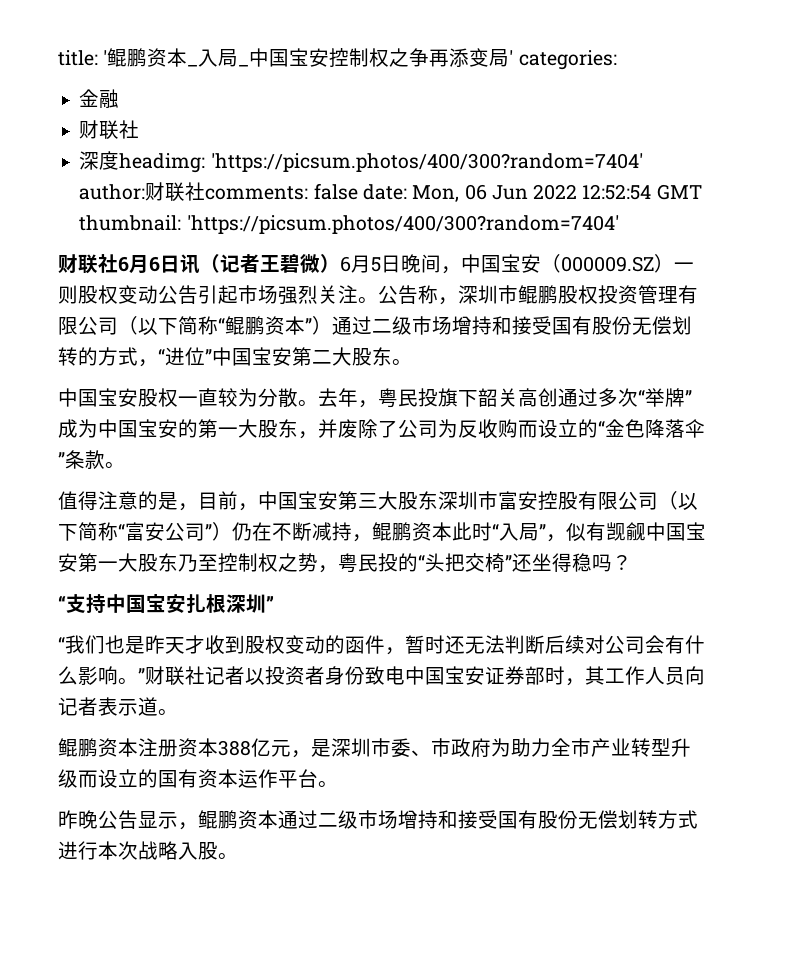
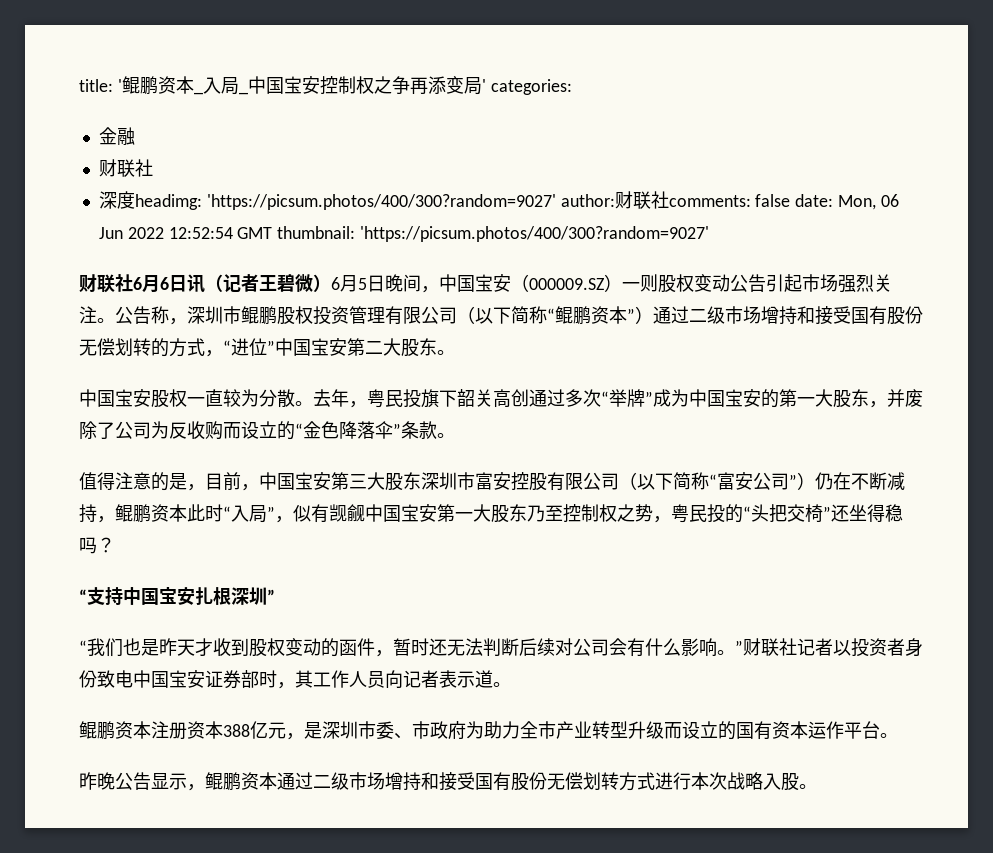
[210,153,643,172] 'https://picsum.photos/400/300?random=7404' -> [206,194,556,210] 'https://picsum.photos/400/300?random=9027'
[186,215,619,234] 'https://picsum.photos/400/300?random=7404' -> [360,226,710,242] 'https://picsum.photos/400/300?random=9027'

